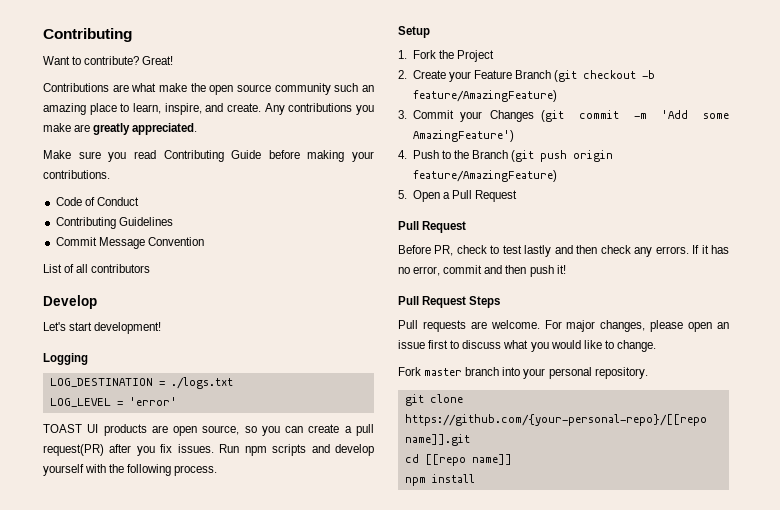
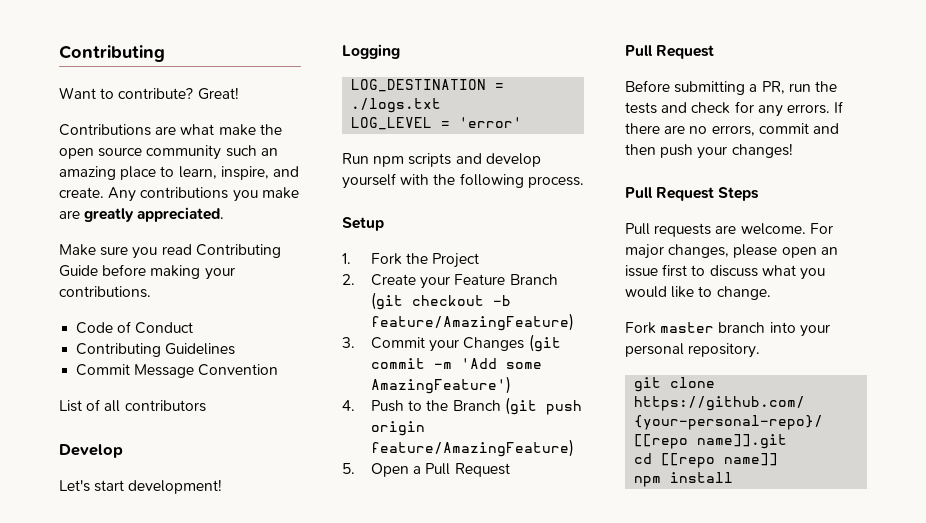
[43,424,374,436] [43,444,214,456] TOAST UI products are open source, so you can create a pull request(PR) after you fix issues. -> (523, 122) none
[434,245,729,257] [398,266,441,276] PR, check to test lastly and then check any errors. If it has no error, -> [674,81,837,95] [625,101,844,117] [625,123,755,136] submitting a PR, run the tests and check for any errors. If there are no errors,
[556,265,566,274] it! -> [697,143,793,159] your changes!

